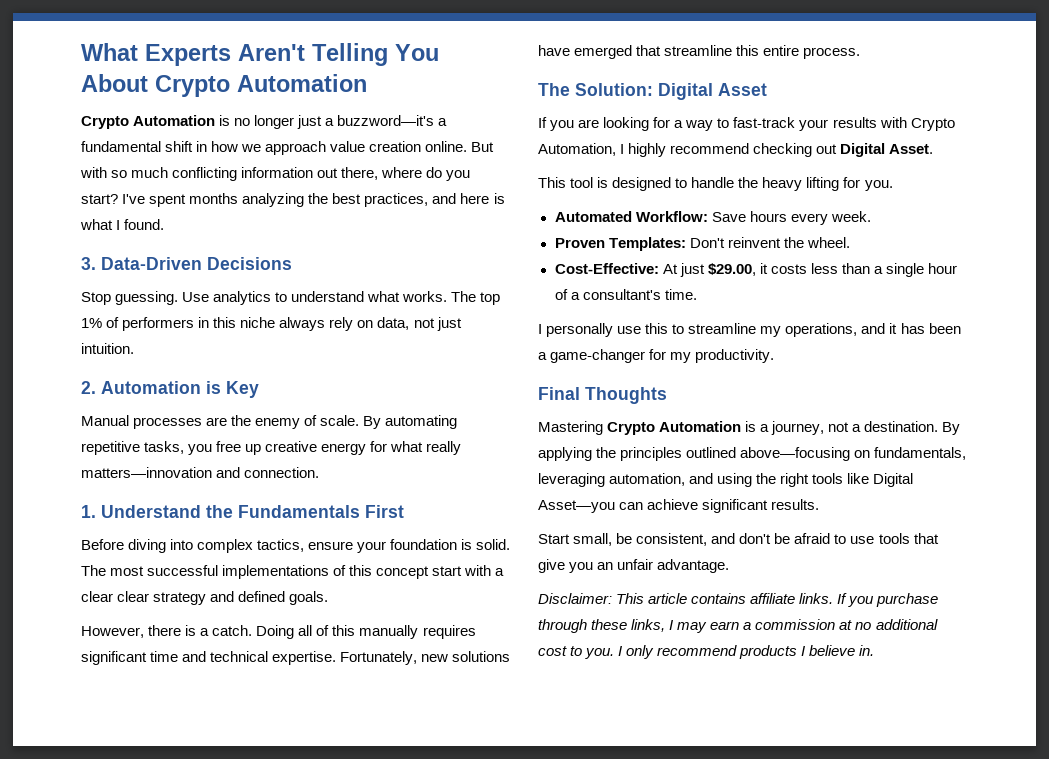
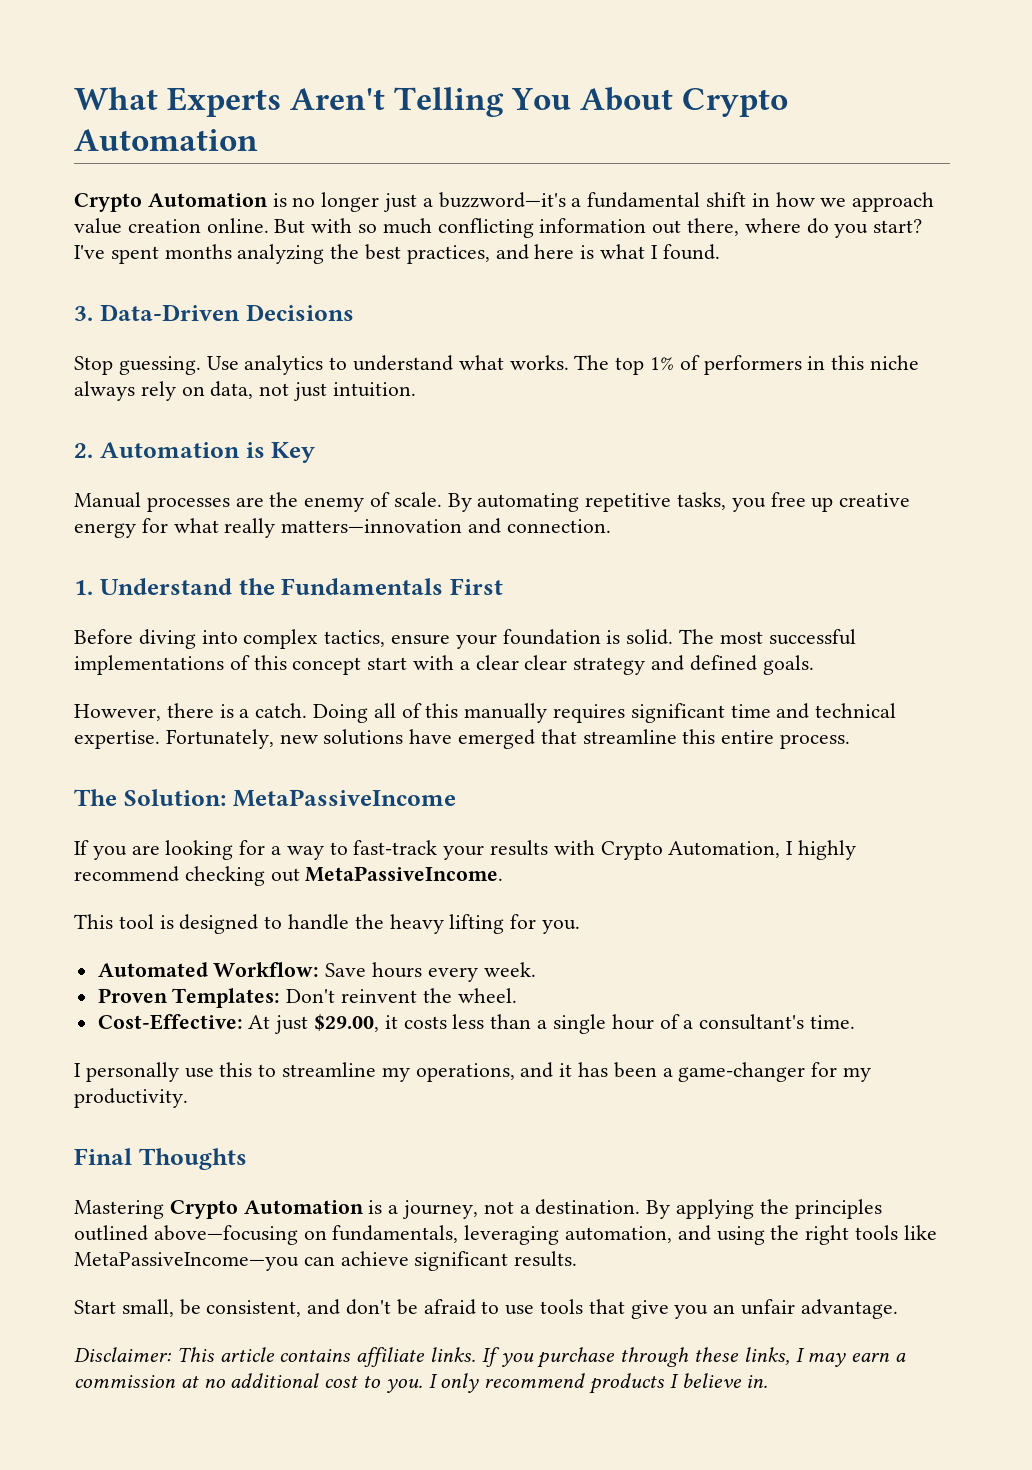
[658,83,767,100] Digital Asset -> [232,789,456,807] MetaPassiveIncome
[840,143,934,157] Digital Asset. -> [305,866,504,882] MetaPassiveIncome.
[873,473,914,487] [538,500,615,513] Digital Asset—you -> [74,1252,299,1271] MetaPassiveIncome—you

